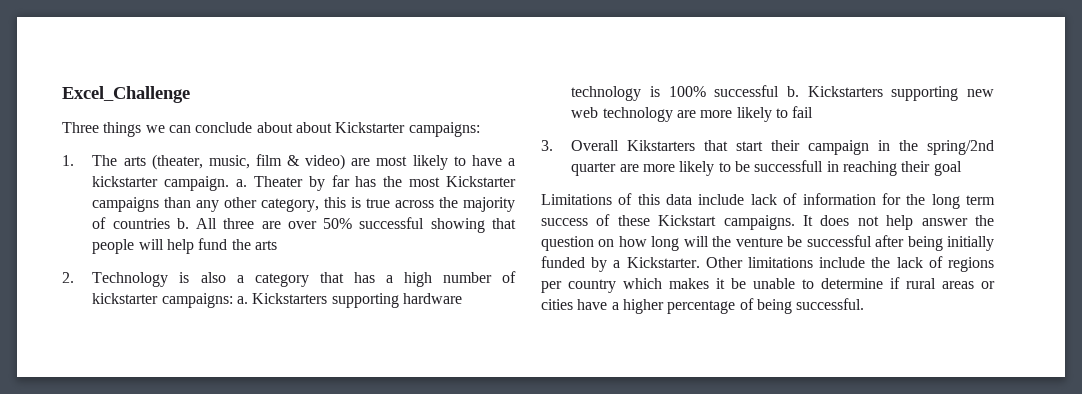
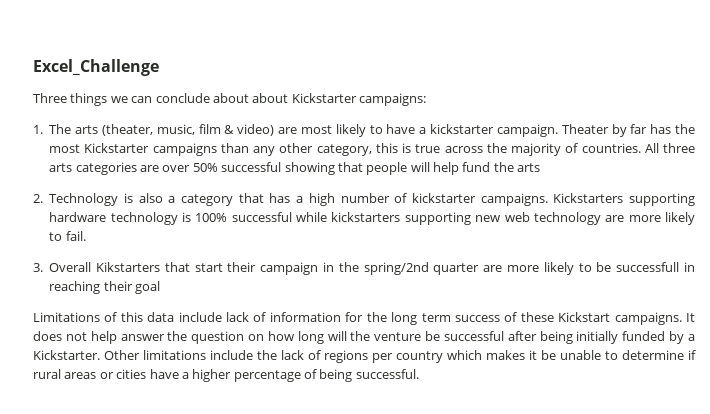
[236,179,248,187] a. -> (558, 130) none
[112,218,255,229] countries b. All three -> [581,143,695,153] [49,162,137,175] countries. All three arts categories
[161,293,249,308] campaigns: a. -> [480,193,548,206] campaigns.
[787,86,883,97] b. Kickstarters -> [296,212,401,222] while kickstarters
[792,106,814,118] fail -> [65,231,86,241] fail.

